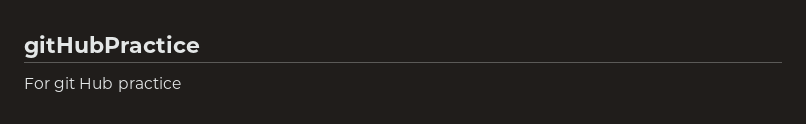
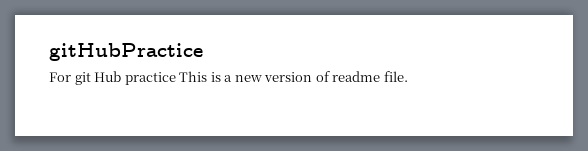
(181, 84) none -> [179,71,408,82] This is a new version of readme file.

